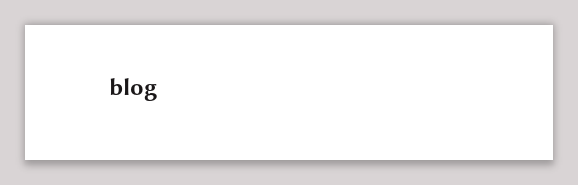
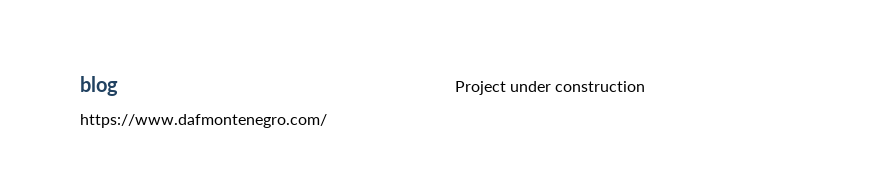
(157, 89) none -> [80,114,327,128] [455,81,646,95] // https://www.dafmontenegro.com/ // Project under construction

